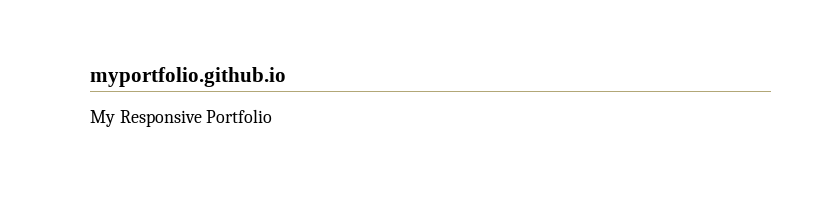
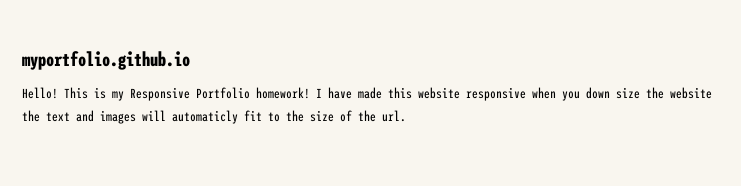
[90,109,273,127] My Responsive Portfolio -> [22,87,712,101] [22,110,406,124] Hello! This is my Responsive Portfolio homework! I have made this website responsive when you down size the website the text and images will automaticly fit to the size of the url.

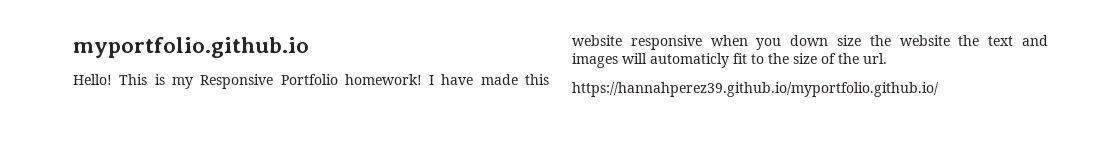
(406, 116) none -> [572,82,939,97] // https://hannahperez39.github.io/myportfolio.github.io/

